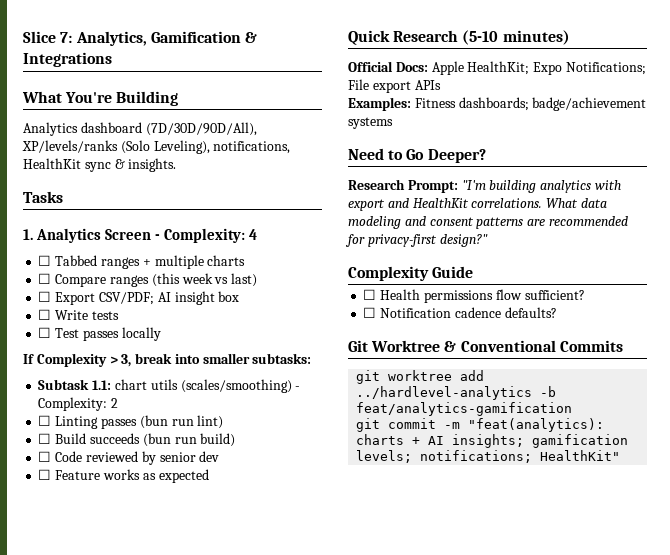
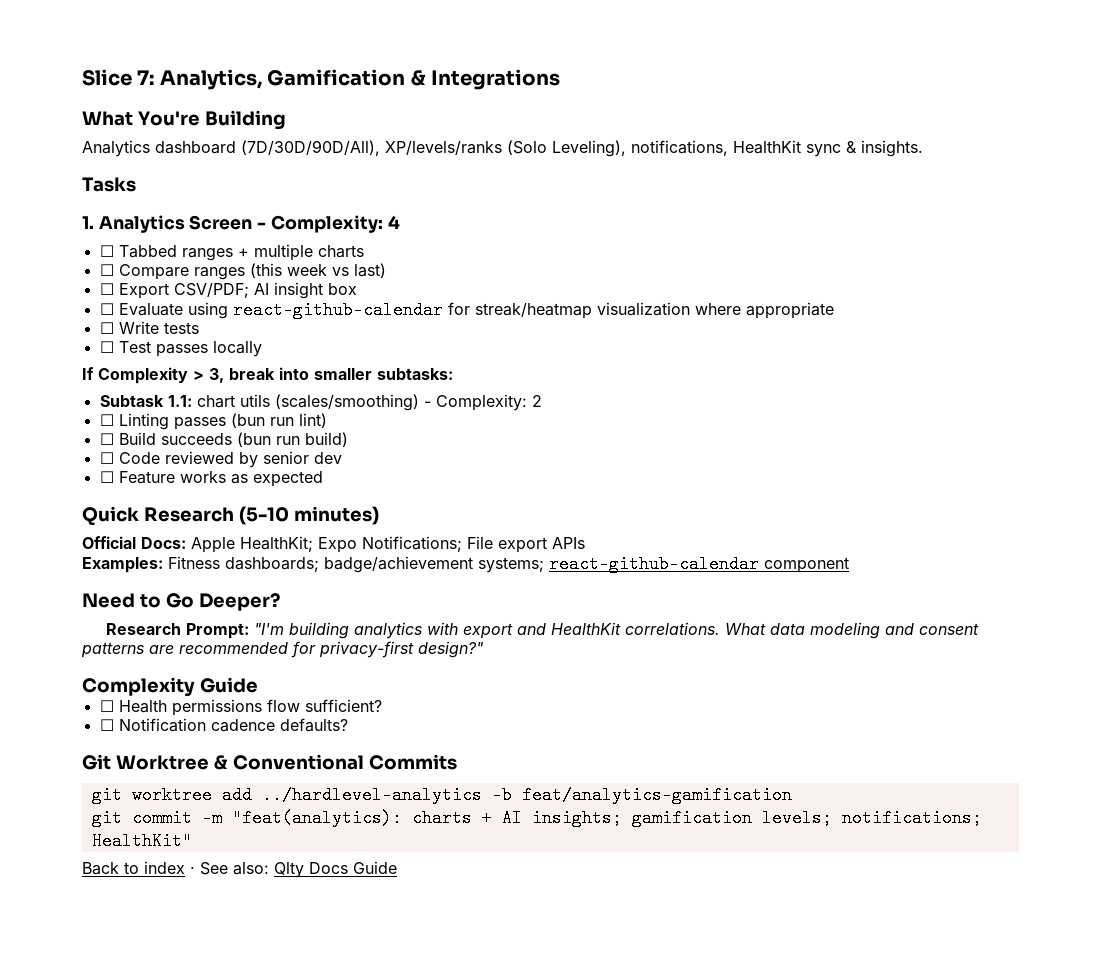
(240, 296) none -> [99,301,834,319] // ☐ Evaluate using react-github-calendar for streak/heatmap visualization where appropriate
[348,117,393,129] systems -> [478,555,849,573] systems; react-github-calendar component
(621, 455) none -> [82,861,397,878] // Back to index · See also: Qlty Docs Guide

